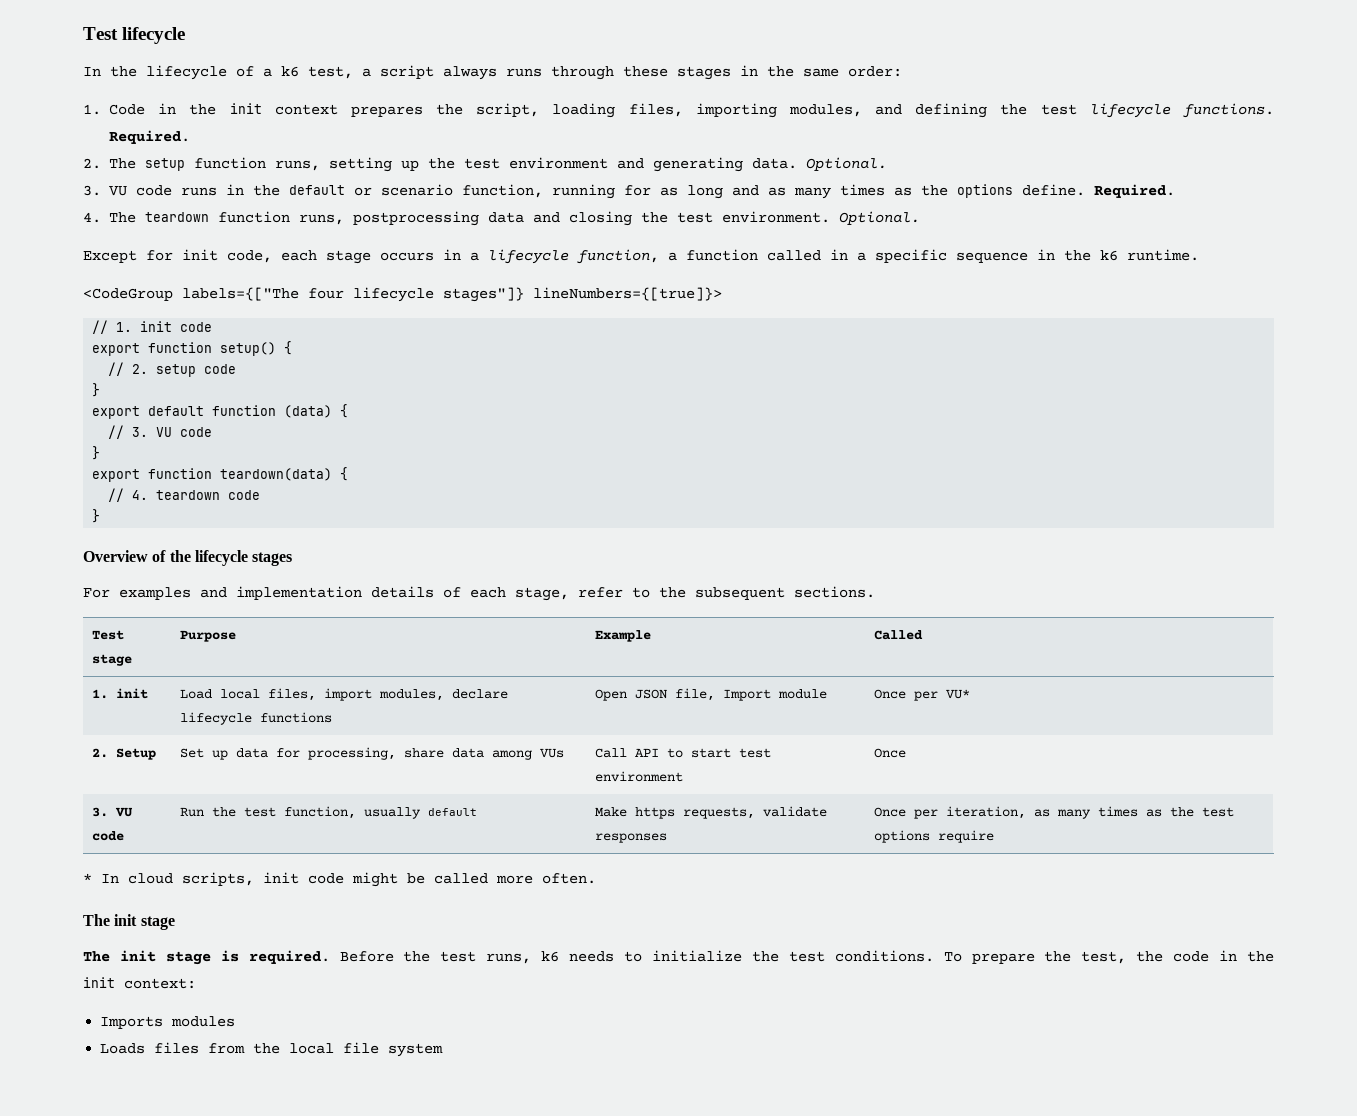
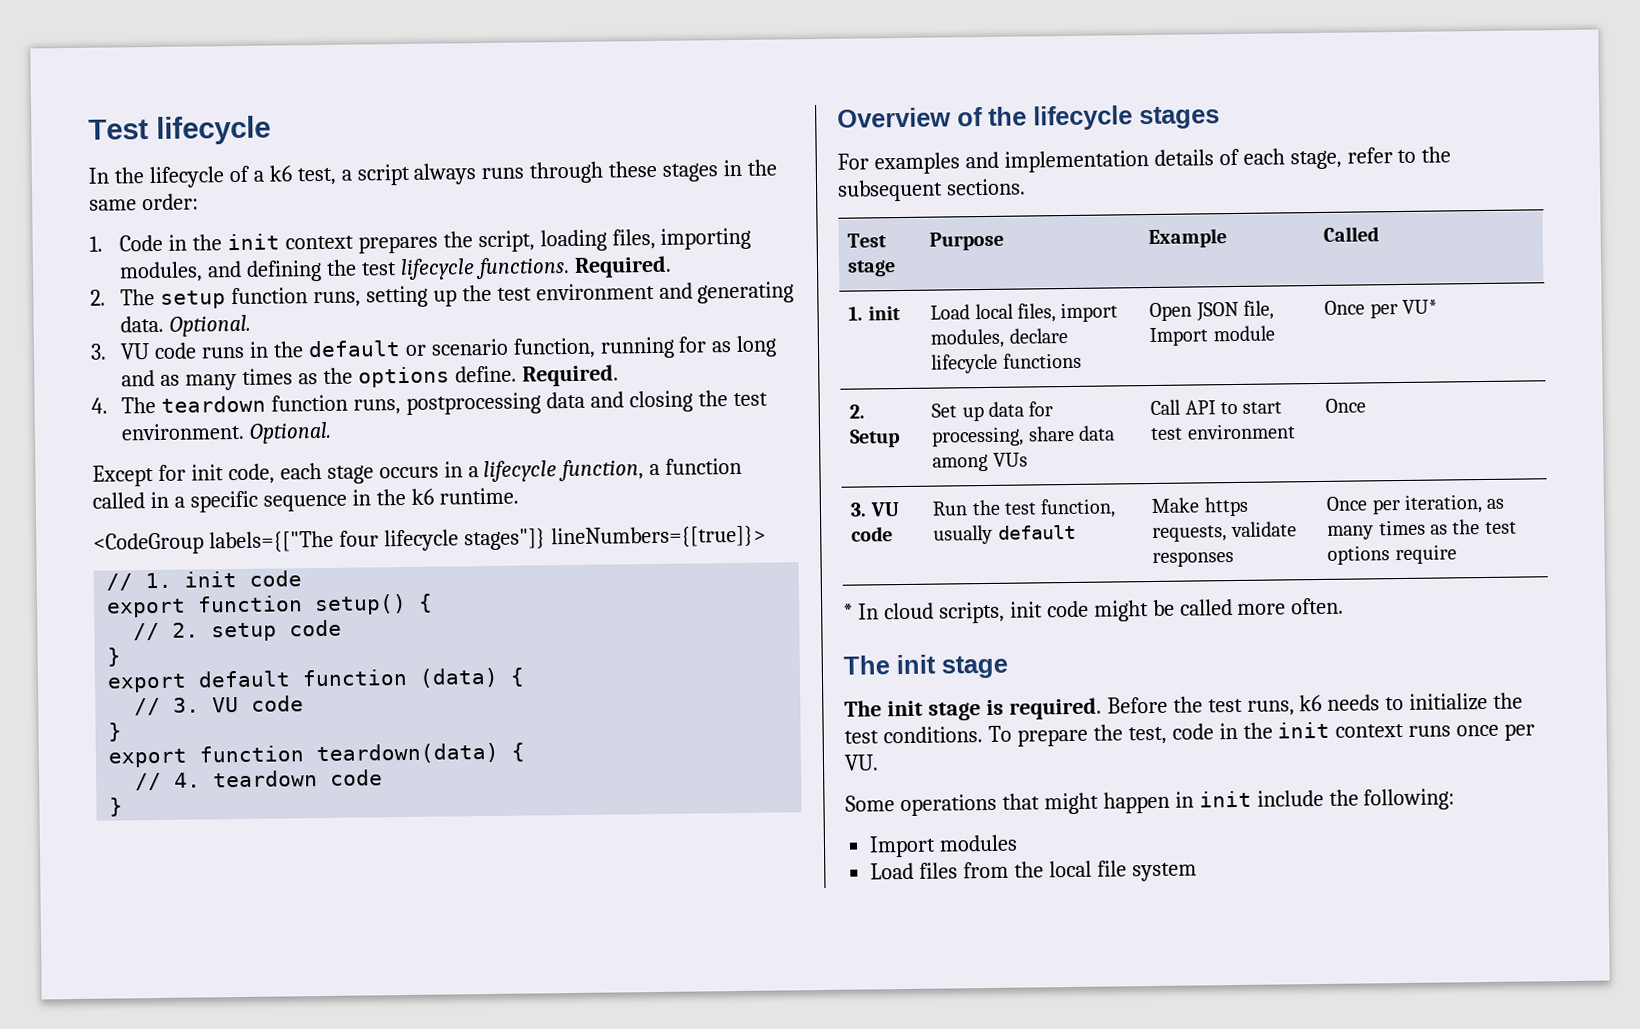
[1136,951,1164,962] the -> (1167, 735) none
[124,978,196,989] [100,1016,164,1029] context: // Imports -> [1335,723,1536,741] [844,754,879,771] [845,788,1456,817] [869,835,937,858] context runs once per VU. // Some operations that might happen in init include the following: // Import
[100,1043,146,1054] Loads -> [870,862,915,880] Load

